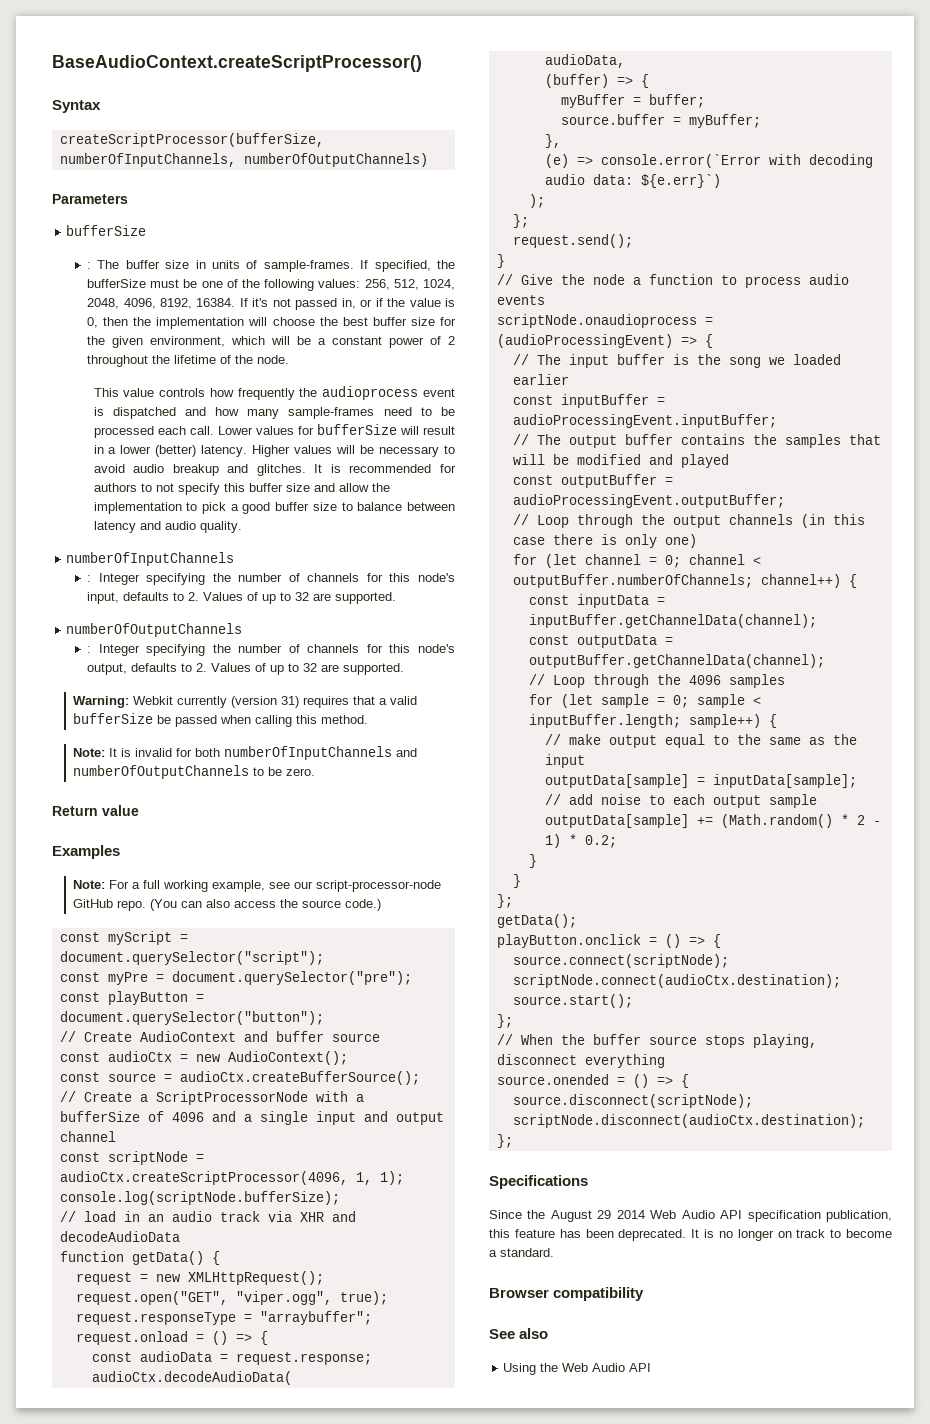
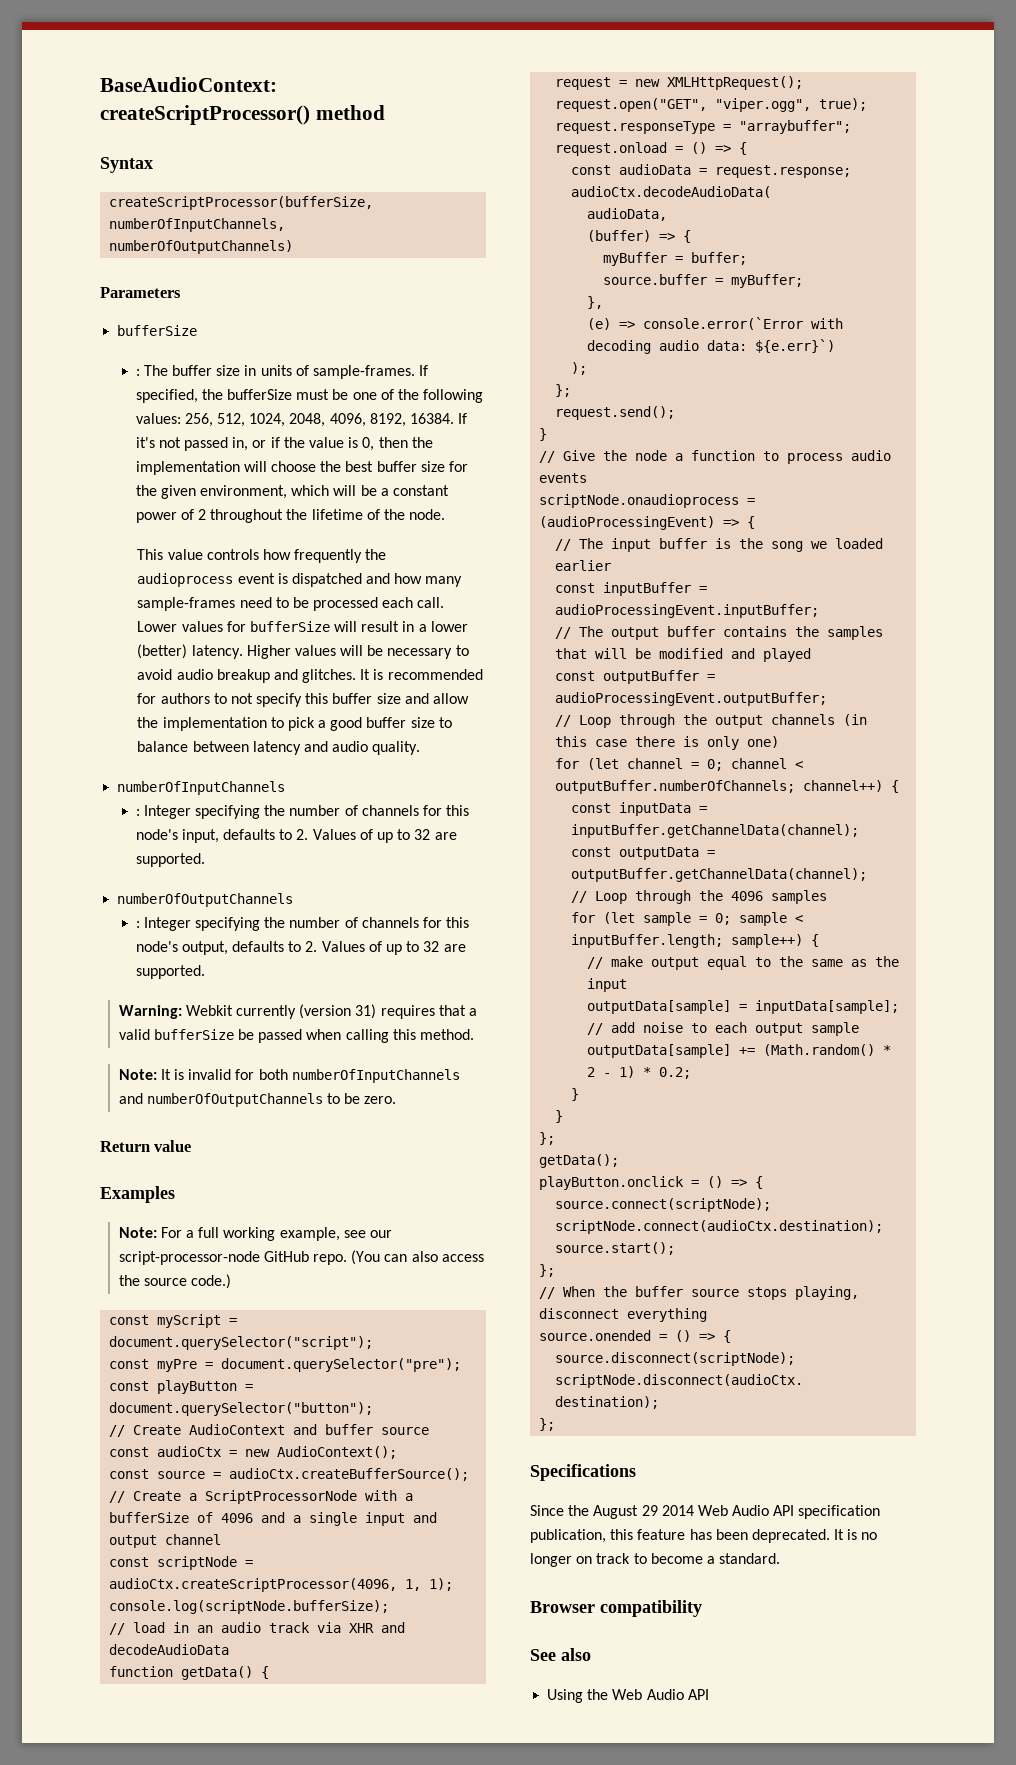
[52,55,422,72] BaseAudioContext.createScriptProcessor() -> [100,77,277,92] [100,105,385,125] BaseAudioContext: createScriptProcessor() method

